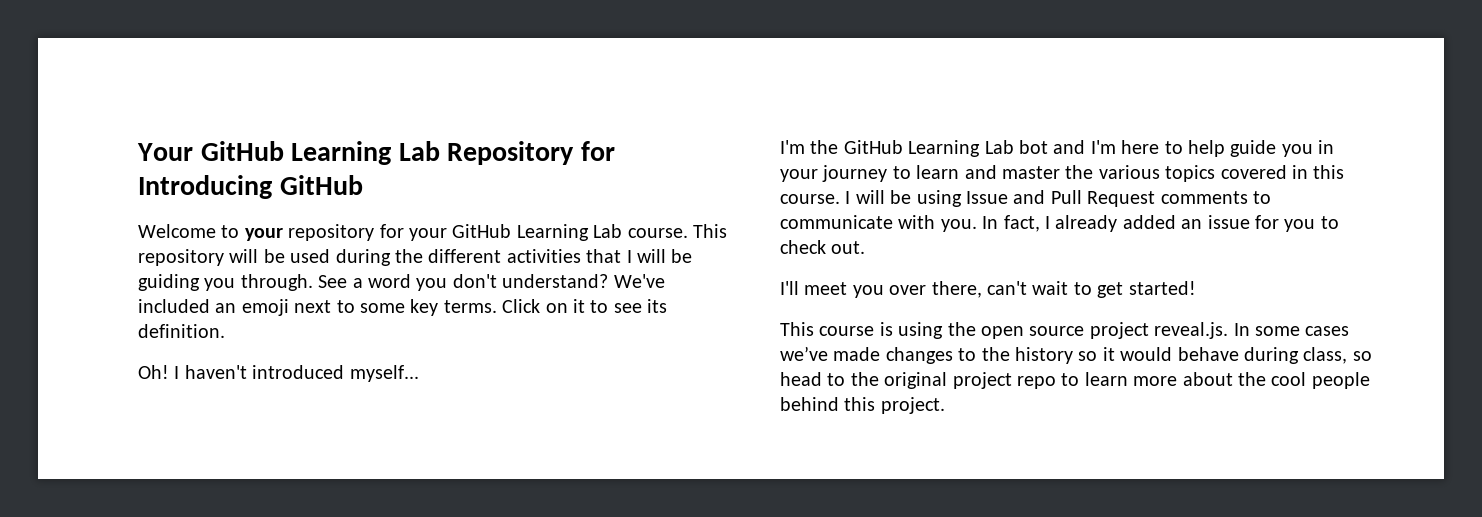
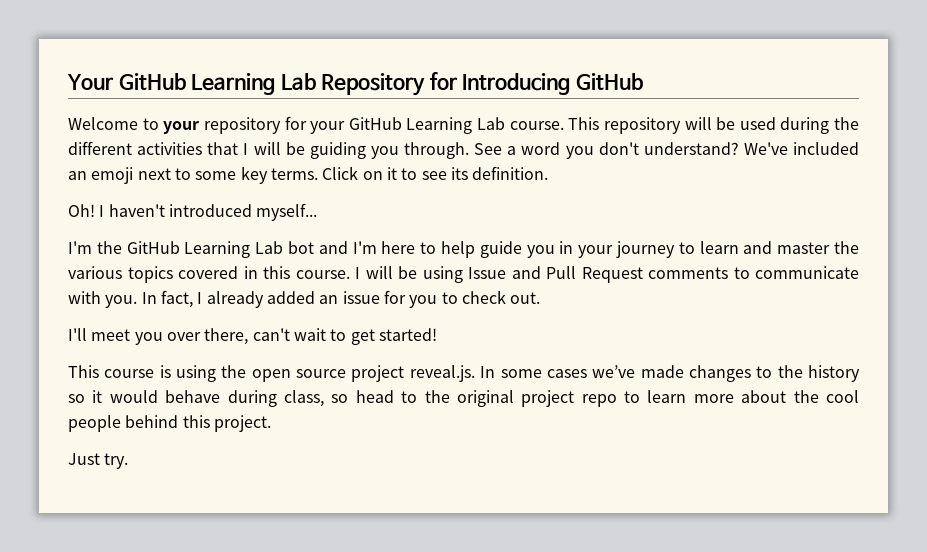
(945, 405) none -> [68,453,129,469] // Just try.

